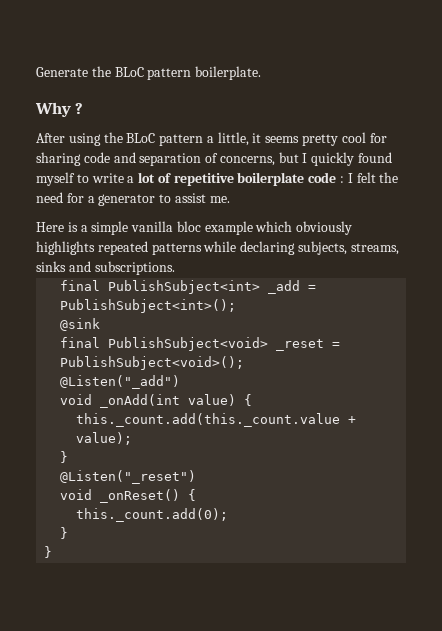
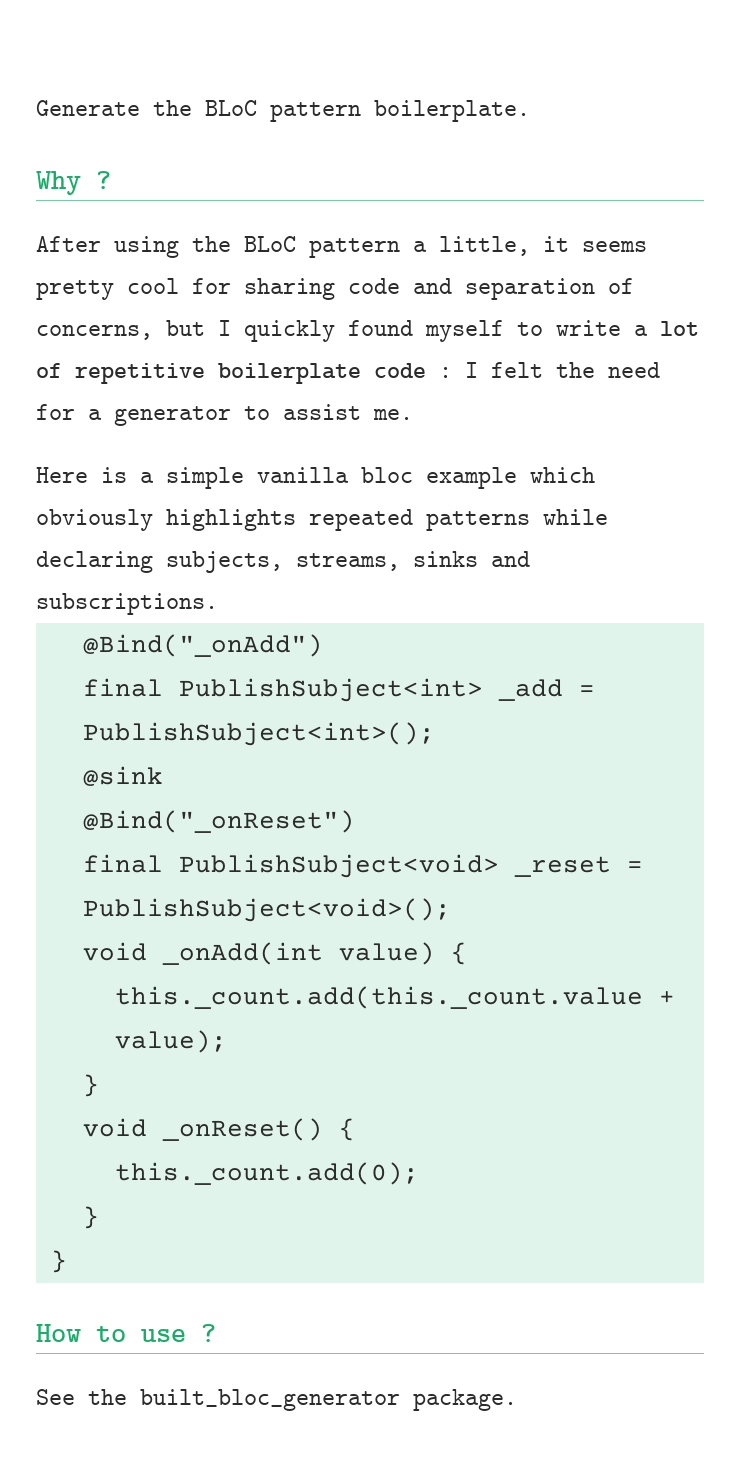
(175, 268) none -> [82,634,323,657] // @Bind("_onAdd")
(101, 324) none -> [82,810,355,833] // @Bind("_onReset")
[60,375,181,389] // @Listen("_add") -> (451, 910) none
[60,470,197,484] // @Listen("_reset") -> (99, 1085) none
(53, 552) none -> [36,1324,216,1342] [36,1389,517,1411] // How to use ? // See the built_bloc_generator package.

